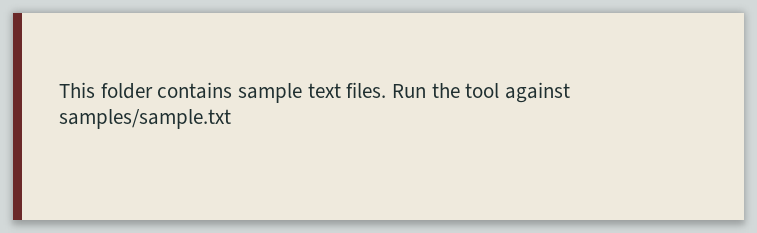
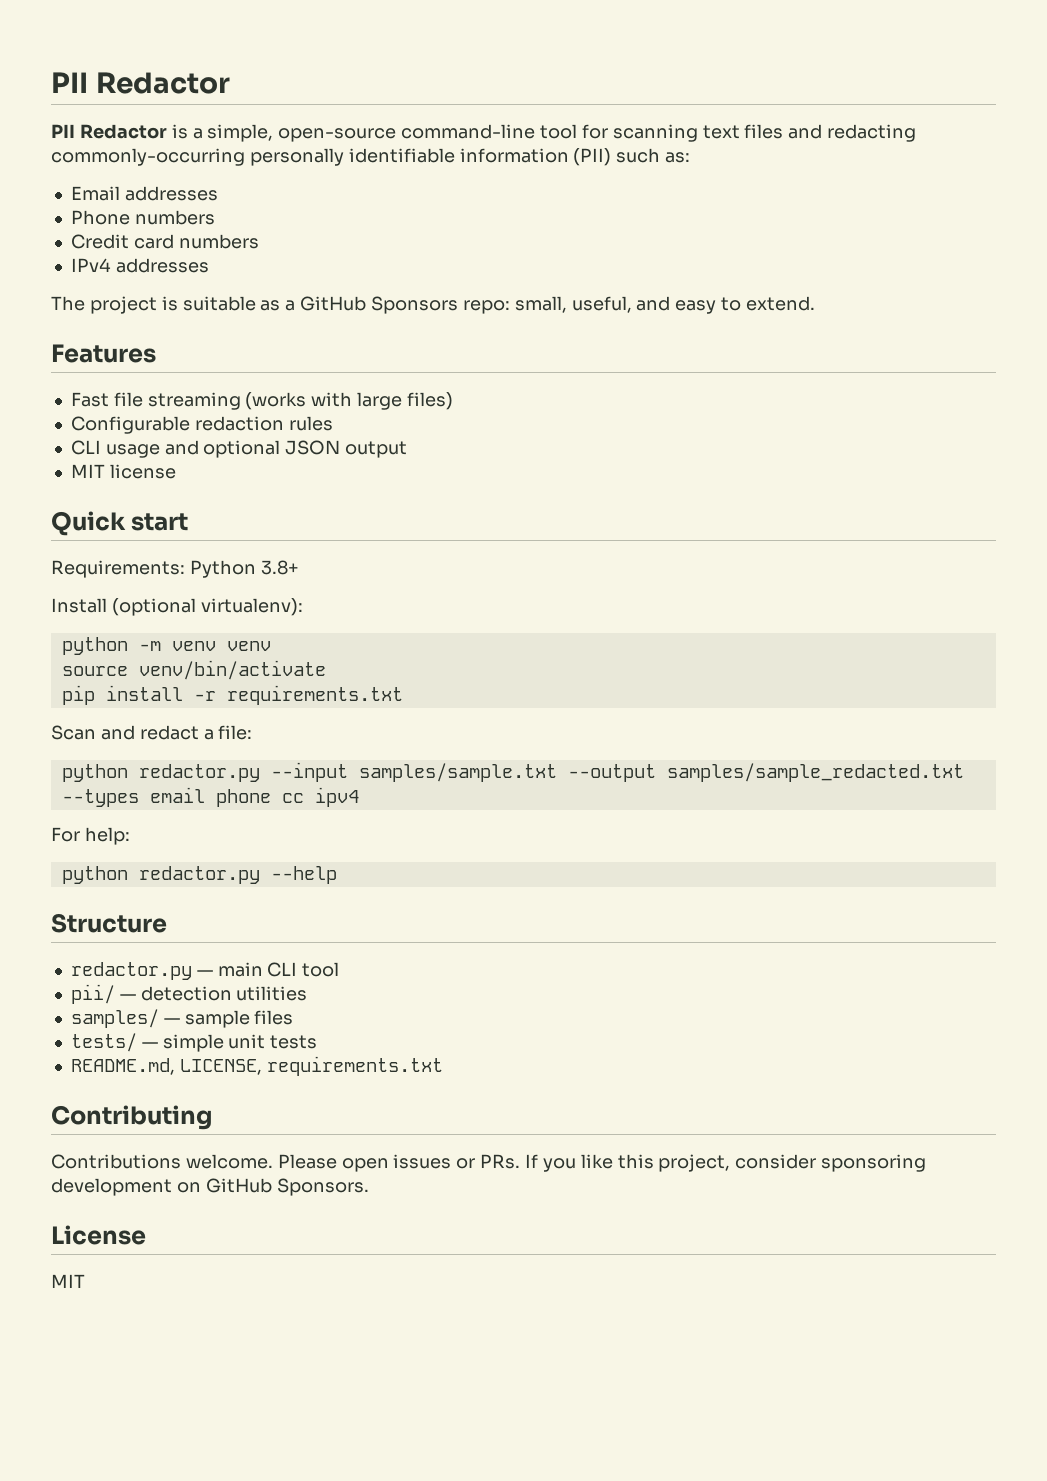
[59,82,571,103] [59,109,231,129] This folder contains sample text files. Run the tool against samples/sample.txt -> [51,72,230,94] [51,124,917,142] [51,148,691,166] [70,186,218,201] [70,210,215,225] [70,234,259,249] [70,258,209,273] [51,296,816,314] [51,344,156,363] [70,392,453,410] [70,416,333,434] [70,440,408,458] [70,464,176,479] [51,511,189,536] [51,560,299,578] [51,598,303,616] [61,637,271,655] [61,660,326,680] [61,685,403,705] [51,725,253,740] [61,762,964,782] [61,787,359,807] [51,827,130,845] [61,866,337,884] [51,913,167,933] [70,962,340,980] [70,984,308,1004] [70,1009,294,1028] [70,1033,318,1052] [70,1056,443,1076] [51,1105,212,1130] [51,1154,927,1172] [51,1178,369,1196] [51,1225,146,1245] [51,1274,85,1288] PII Redactor // PII Redactor is a simple, open-source command-line tool for scanning text files and redacting commonly-occurring personally identifiable information (PII) such as: // Email addresses // Phone numbers // Credit card numbers // IPv4 addresses // The project is suitable as a GitHub Sponsors repo: small, useful, and easy to extend. // Features // Fast file streaming (works with large files) // Configurable redaction rules // CLI usage and optional JSON output // MIT license // Quick start // Requirements: Python 3.8+ // Install (optional virtualenv): // python -m venv venv // source venv/bin/activate // pip install -r requirements.txt // Scan and redact a file: // python redactor.py --input samples/sample.txt --output samples/sample_redacted.txt --types email phone cc ipv4 // For help: // python redactor.py --help // Structure // redactor.py — main CLI tool // pii/ — detection utilities // samples/ — sample files // tests/ — simple unit tests // README.md, LICENSE, requirements.txt // Contributing // Contributions welcome. Please open issues or PRs. If you like this project, consider sponsoring development on GitHub Sponsors. // License // MIT

